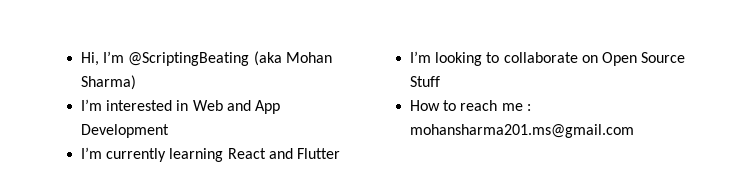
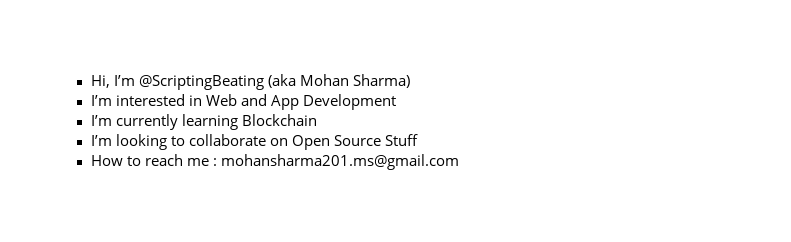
[227,148,340,159] React and Flutter -> [241,114,317,126] Blockchain

